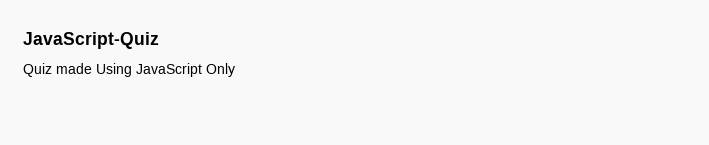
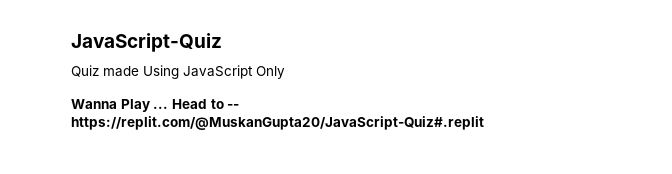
(235, 70) none -> [71,99,240,112] [71,116,484,130] // Wanna Play ... Head to -- https://replit.com/@MuskanGupta20/JavaScript-Quiz#.replit

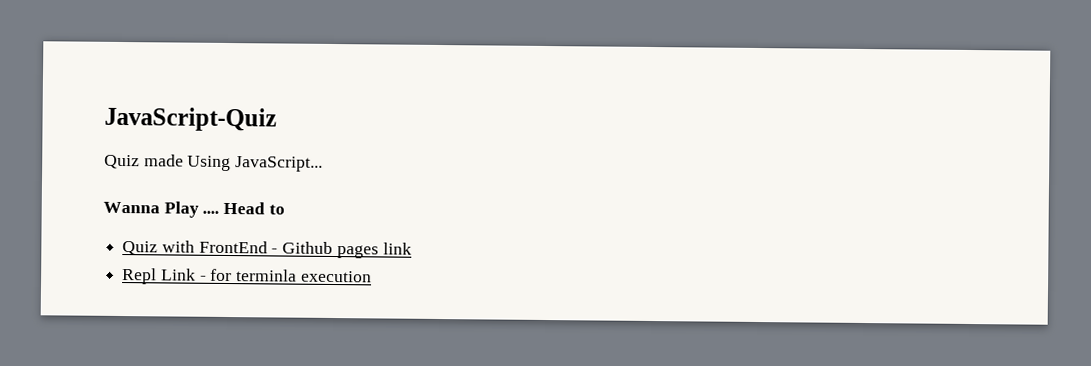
[183,65,285,79] JavaScript Only -> [235,156,324,172] JavaScript...
[153,106,169,109] ... -> [202,210,220,214] ....
[227,104,240,109] [71,116,484,130] -- https://replit.com/@MuskanGupta20/JavaScript-Quiz#.replit -> [122,240,412,259] [122,268,372,285] // Quiz with FrontEnd - Github pages link // Repl Link - for terminla execution

